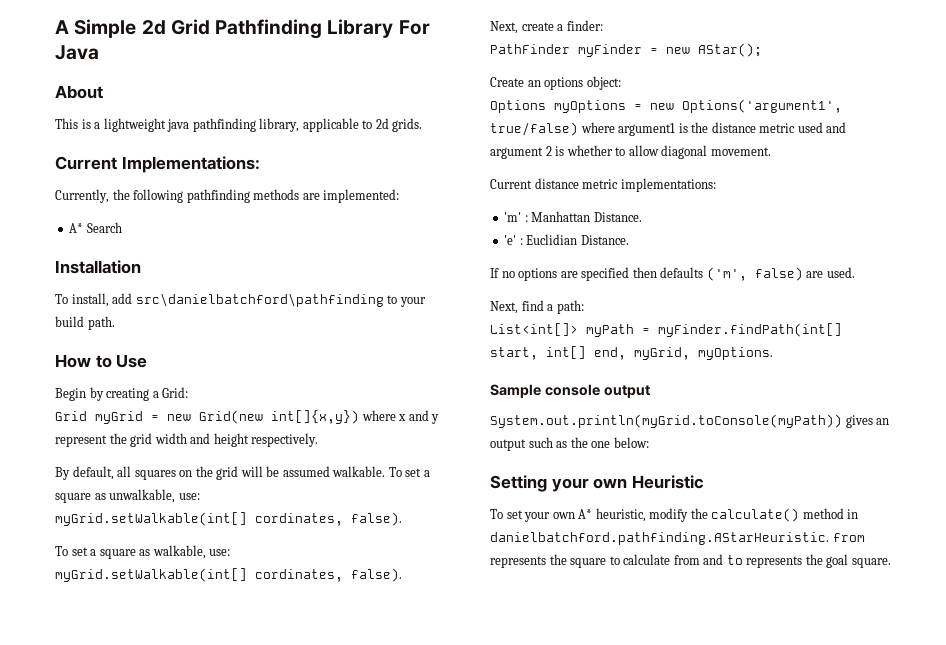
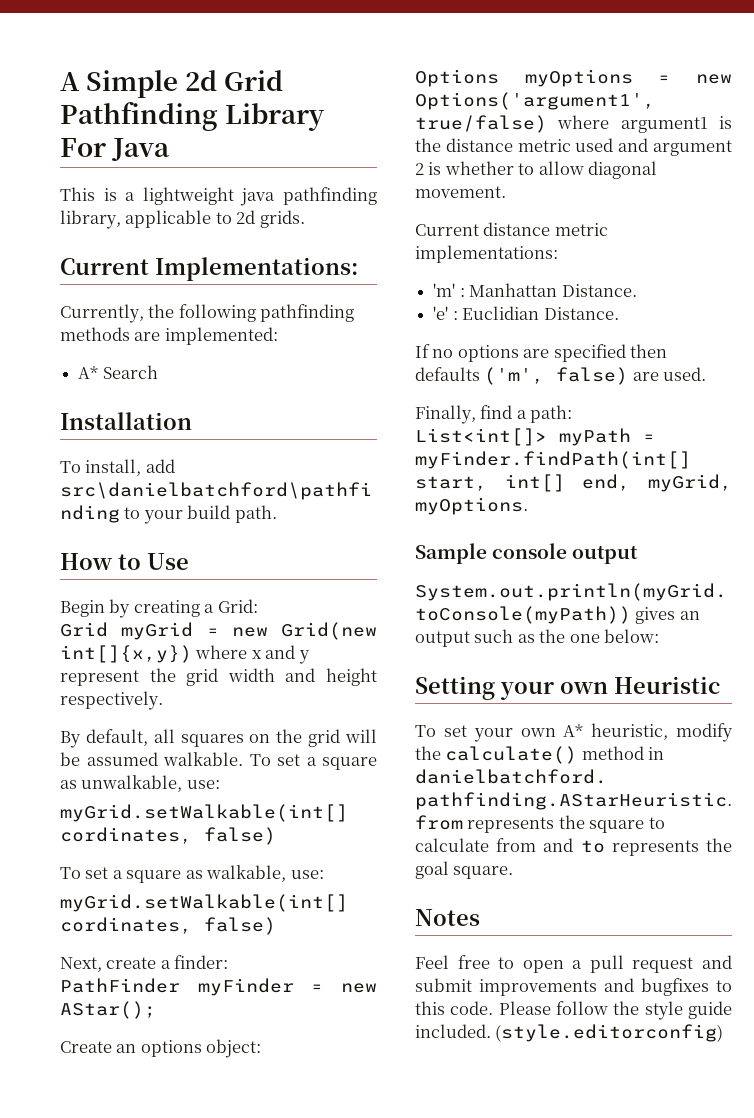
[55,85,103,99] // About -> (171, 149) none
[351,512,402,526] false). -> [204,827,276,845] false)
[351,568,402,582] false). -> [204,917,276,935] false)
[490,301,518,314] Next, -> [415,405,476,424] Finally,
(891, 563) none -> [415,909,480,926] [415,955,732,973] [415,978,732,996] [415,1001,732,1020] [415,1024,724,1042] // Notes // Feel free to open a pull request and submit improvements and bugfixes to this code. Please follow the style guide included. (style.editorconfig)

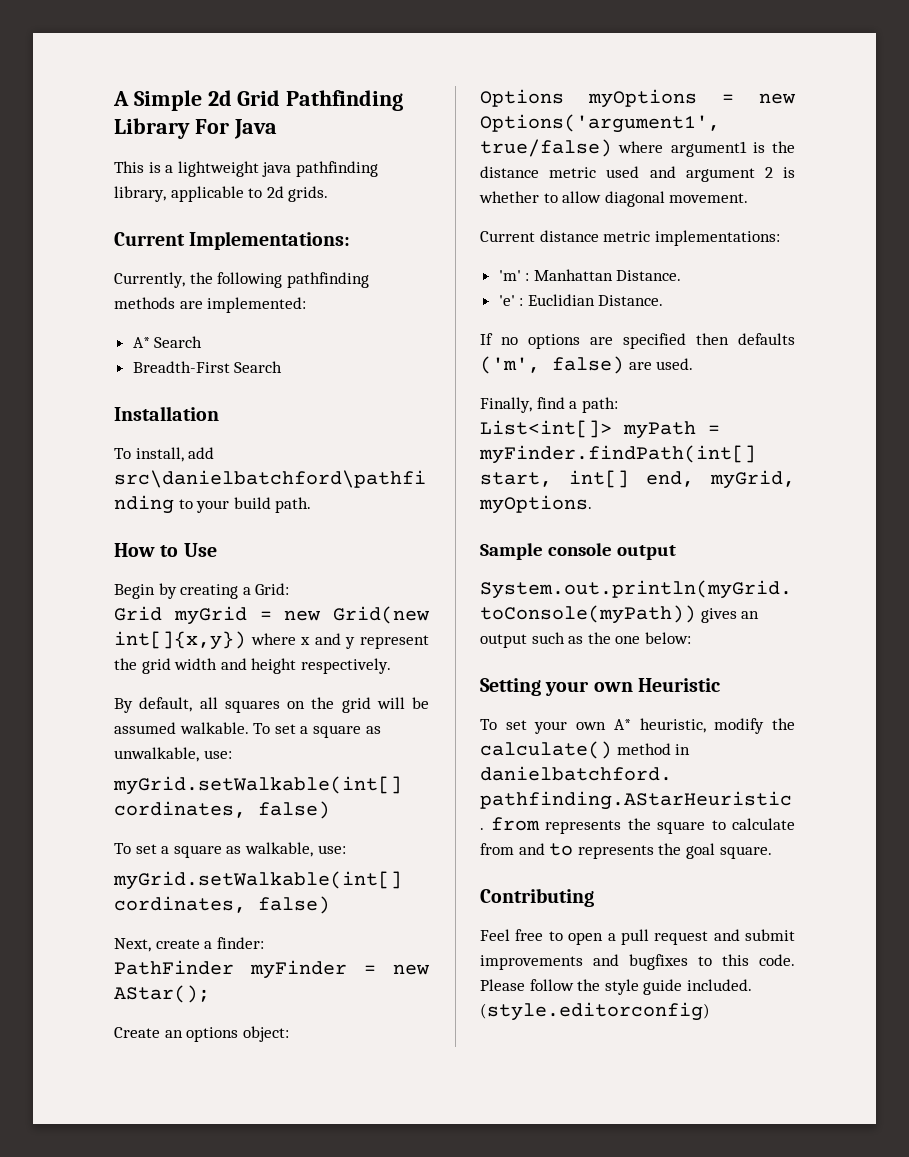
(158, 372) none -> [132,361,283,373] // Breadth-First Search
[415,909,480,926] Notes -> [480,888,594,907] Contributing

